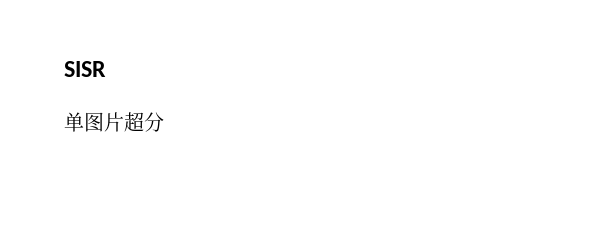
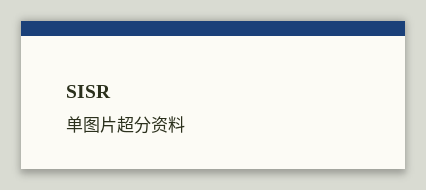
(164, 122) none -> [151,116,185,133] 资料

